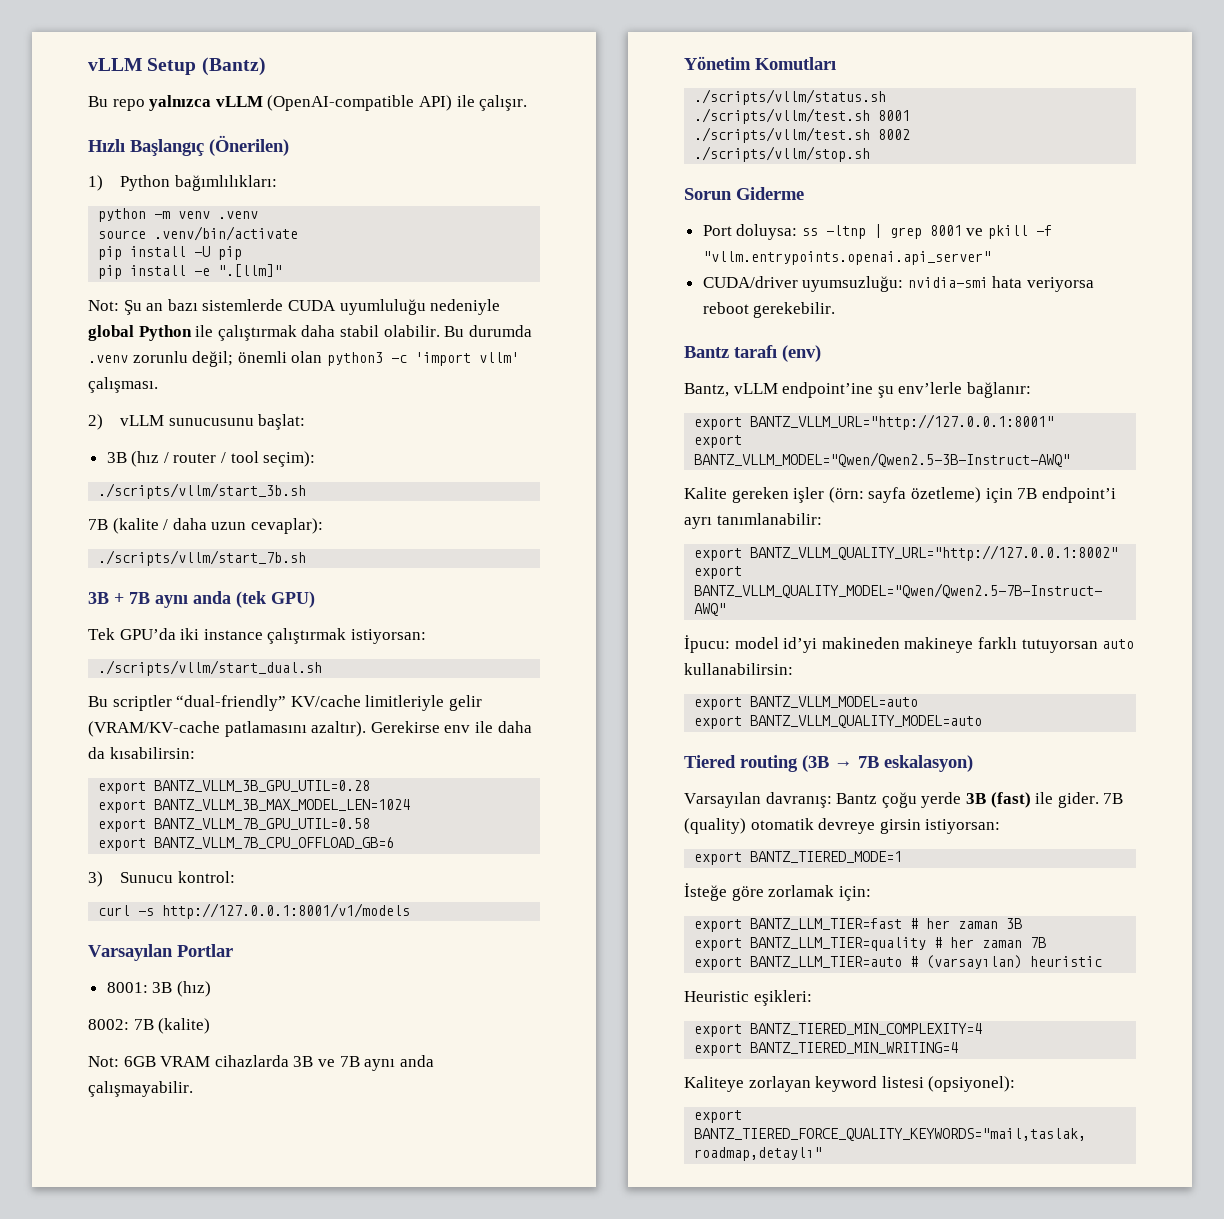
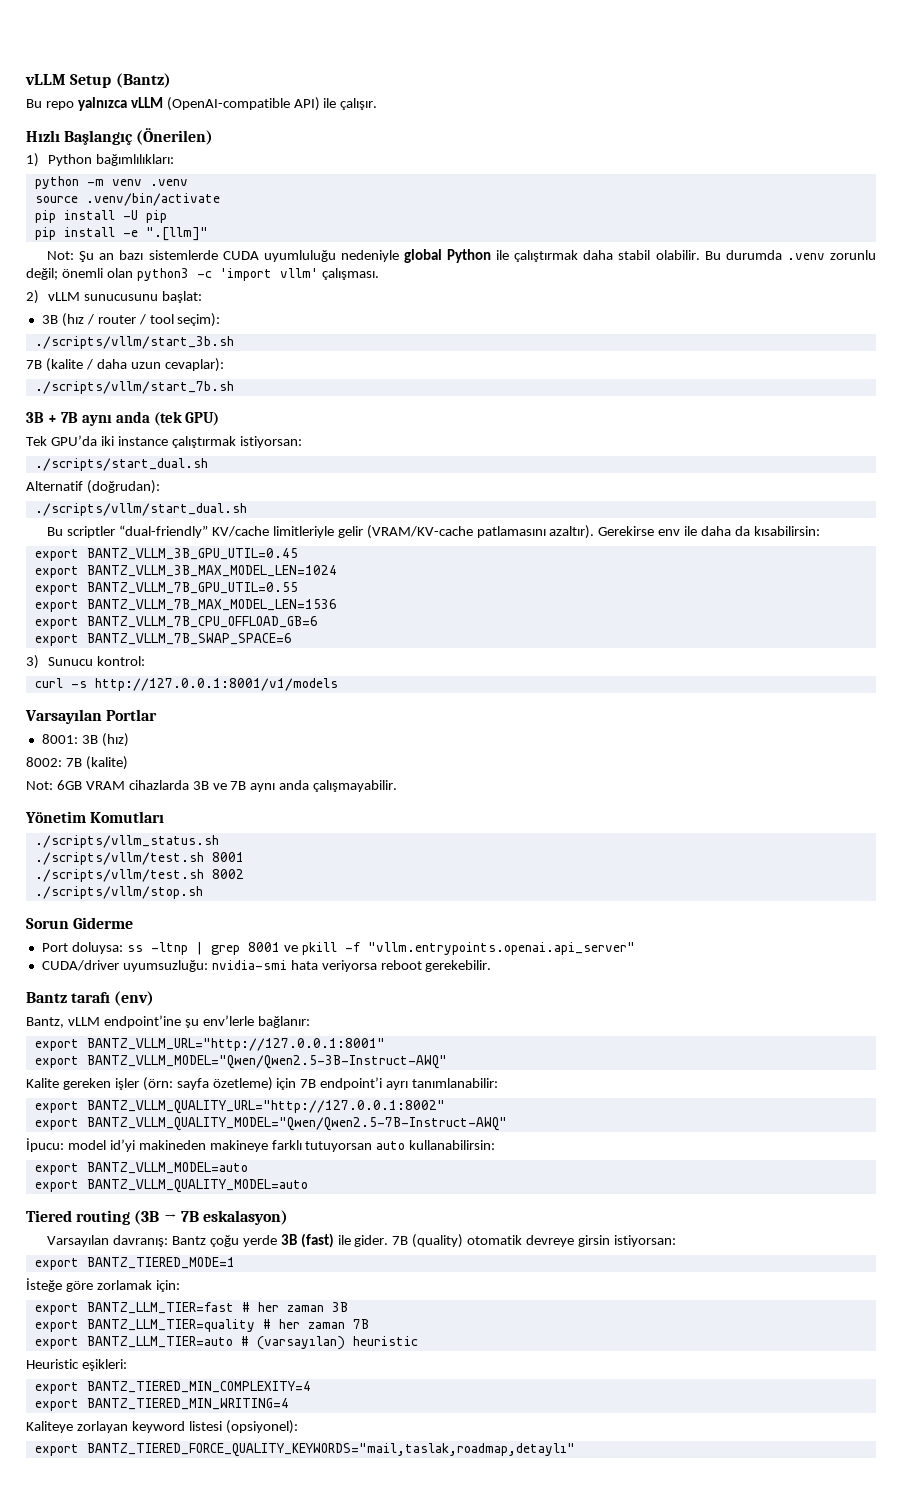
(426, 636) none -> [34,458,208,471] [26,480,160,494] // ./scripts/start_dual.sh // Alternatif (doğrudan):
[154,780,371,792] BANTZ_VLLM_3B_GPU_UTIL=0.28 -> [86,548,298,560] BANTZ_VLLM_3B_GPU_UTIL=0.45
[154,818,371,830] BANTZ_VLLM_7B_GPU_UTIL=0.58 -> [86,582,298,594] [34,599,337,612] BANTZ_VLLM_7B_GPU_UTIL=0.55 // export BANTZ_VLLM_7B_MAX_MODEL_LEN=1536
(395, 843) none -> [34,633,292,646] // export BANTZ_VLLM_7B_SWAP_SPACE=6
[694,89,887,105] ./scripts/vllm/status.sh -> [34,835,219,848] ./scripts/vllm_status.sh

